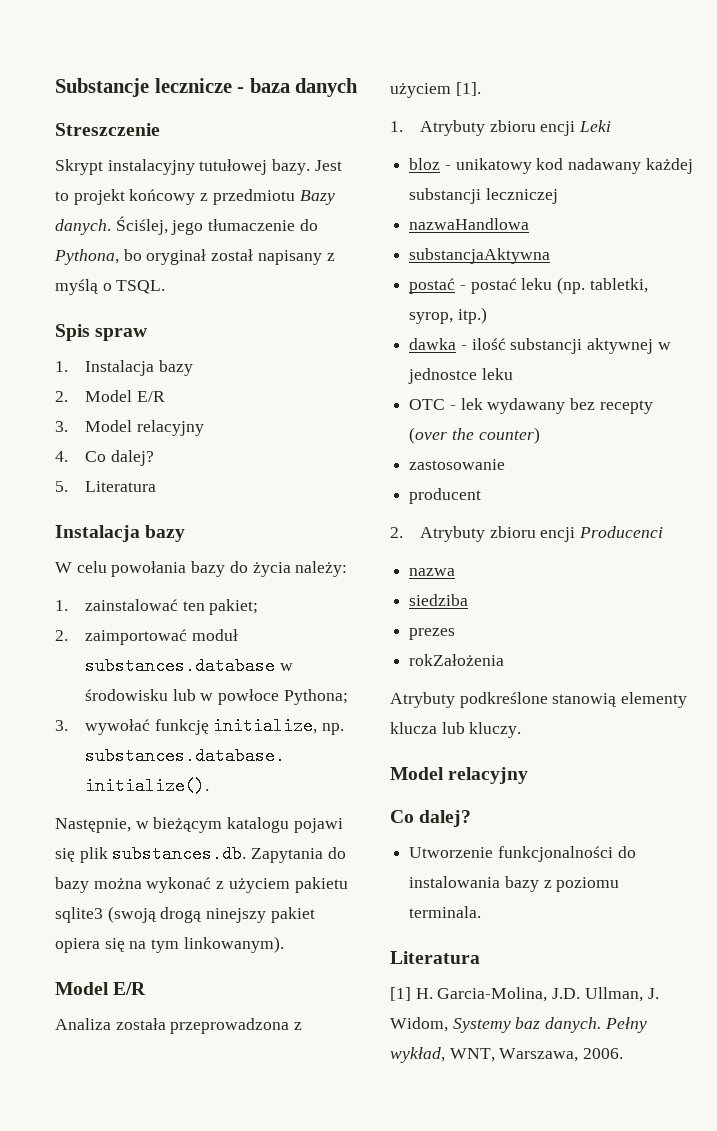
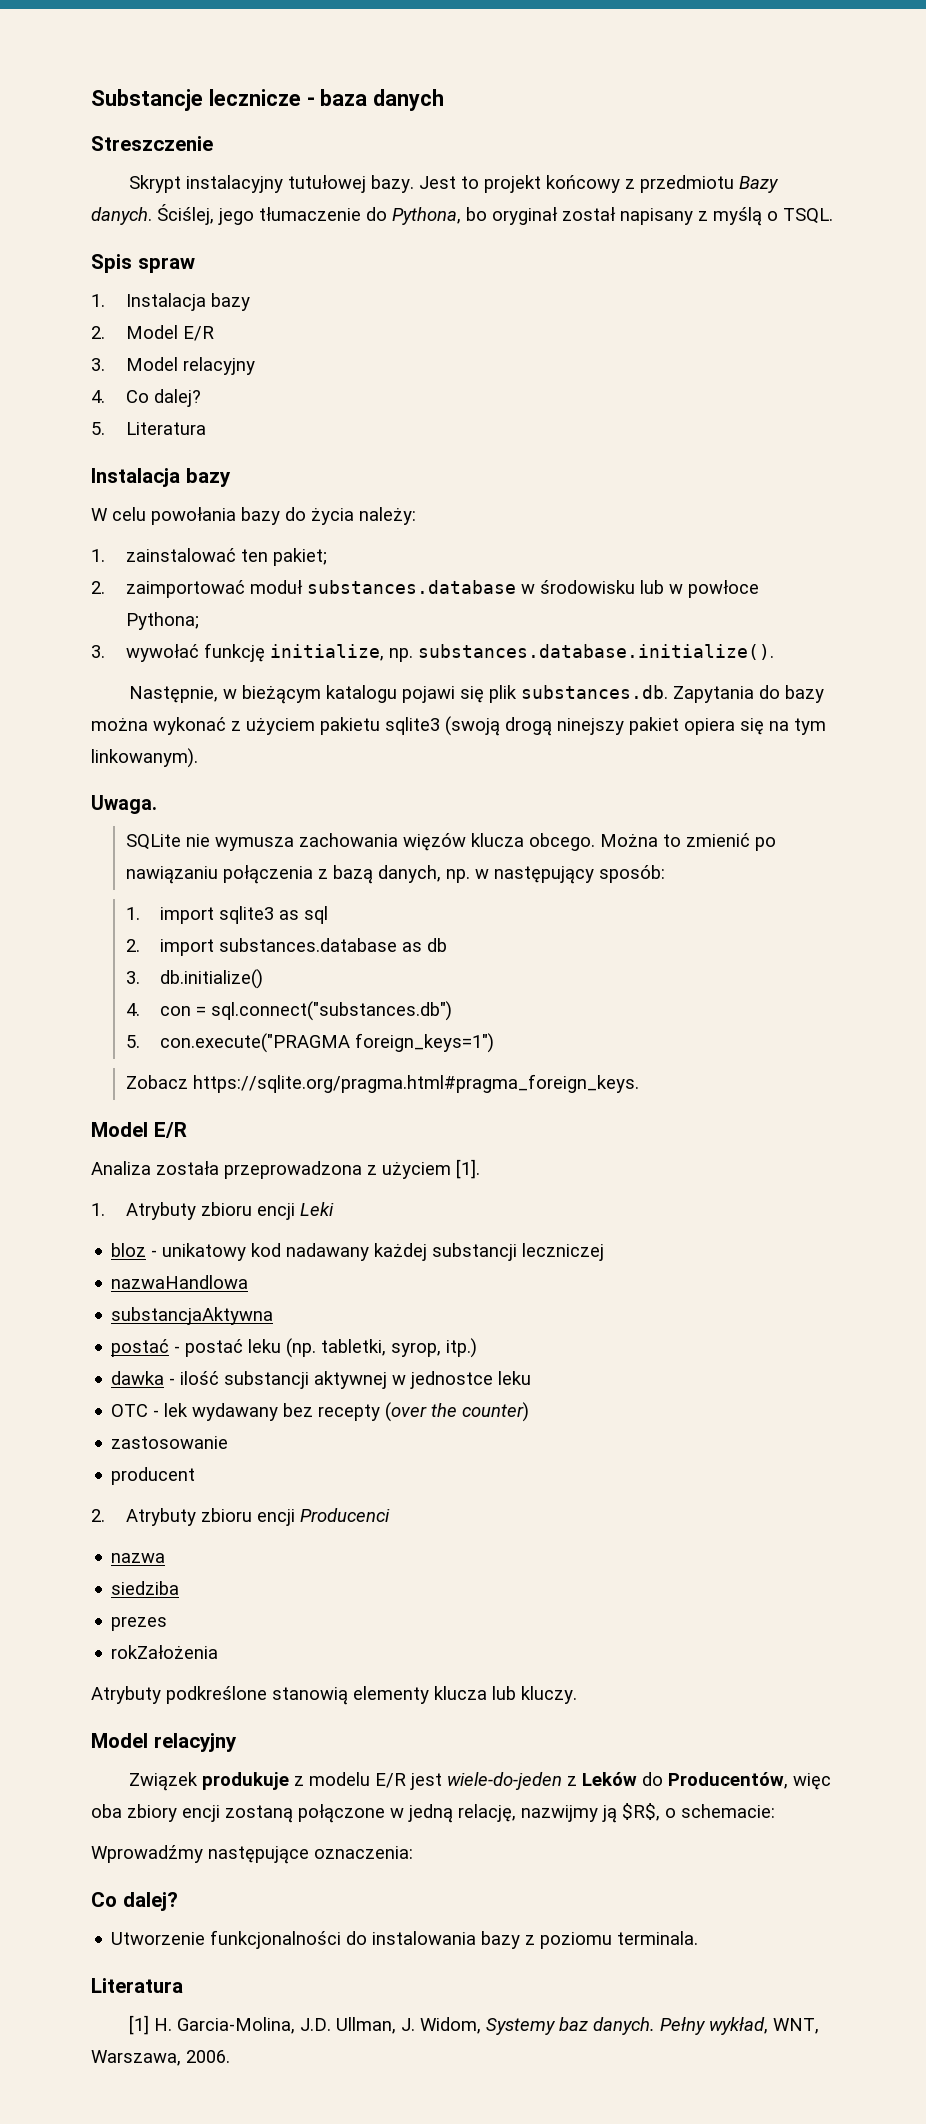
(284, 944) none -> [91,795,157,814] [125,833,776,851] [125,865,665,884] [125,906,328,924] [125,938,447,956] [125,969,263,989] [125,1001,452,1021] [125,1033,494,1053] [125,1074,639,1093] // Uwaga. // SQLite nie wymusza zachowania więzów klucza obcego. Można to zmienić po nawiązaniu połączenia z bazą danych, np. w następujący sposób: // 1. import sqlite3 as sql // 2. import substances.database as db // 3. db.initialize() // 4. con = sql.connect("substances.db") // 5. con.execute("PRAGMA foreign_keys=1") // Zobacz https://sqlite.org/pragma.html#pragma_foreign_keys.
(529, 775) none -> [129,1772,832,1791] [91,1803,775,1823] [91,1845,413,1864] // Związek produkuje z modelu E/R jest wiele-do-jeden z Leków do Producentów, więc oba zbiory encji zostaną połączone w jedną relację, nazwijmy ją $R$, o schemacie: // Wprowadźmy następujące oznaczenia:

